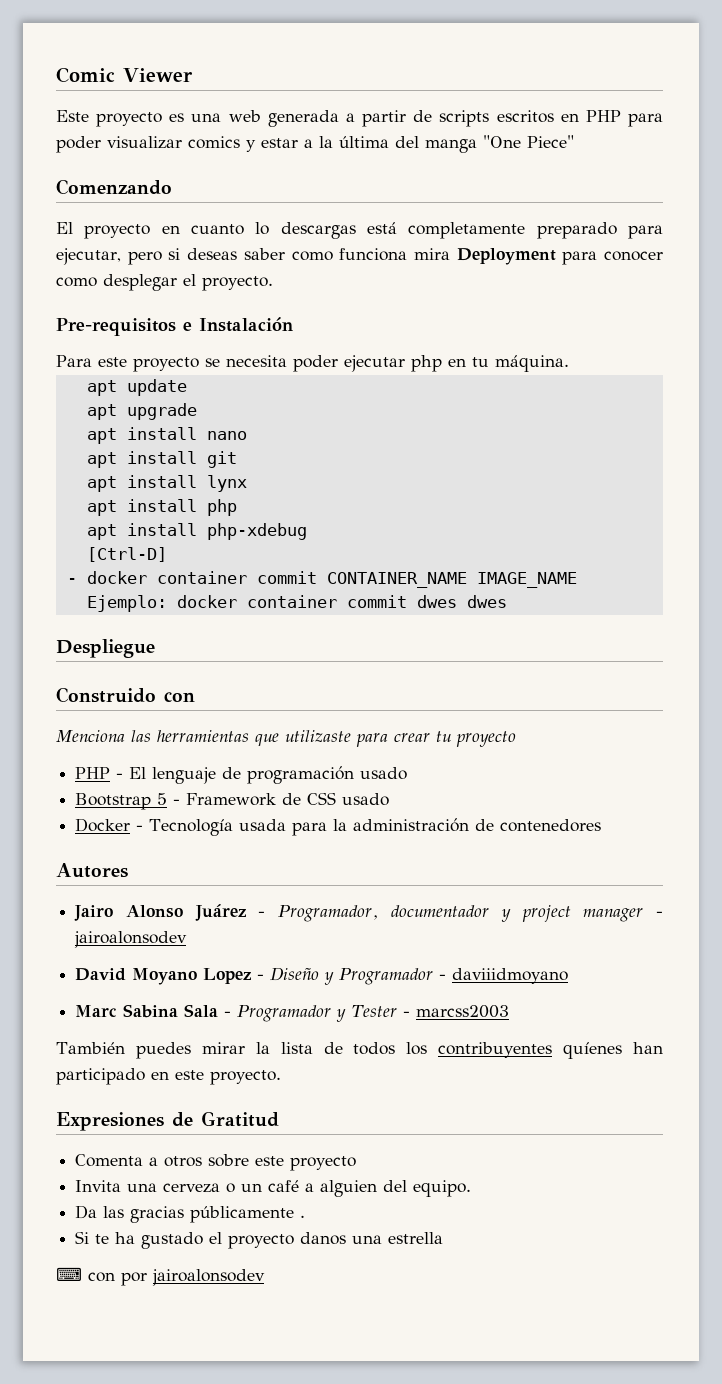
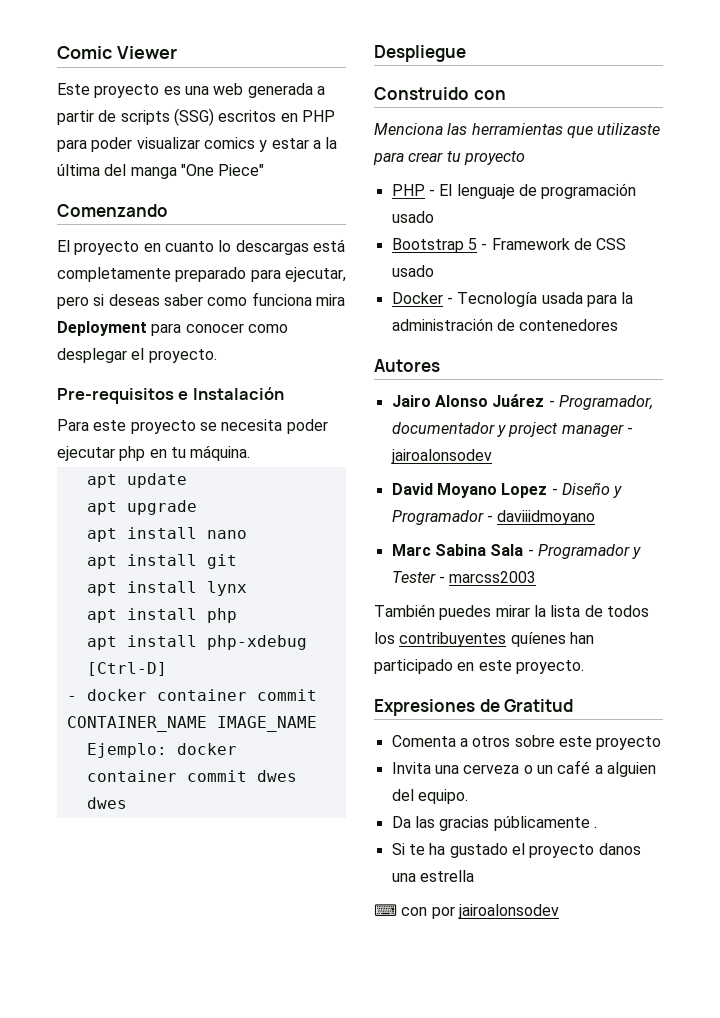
(490, 118) none -> [173,108,214,126] (SSG)

